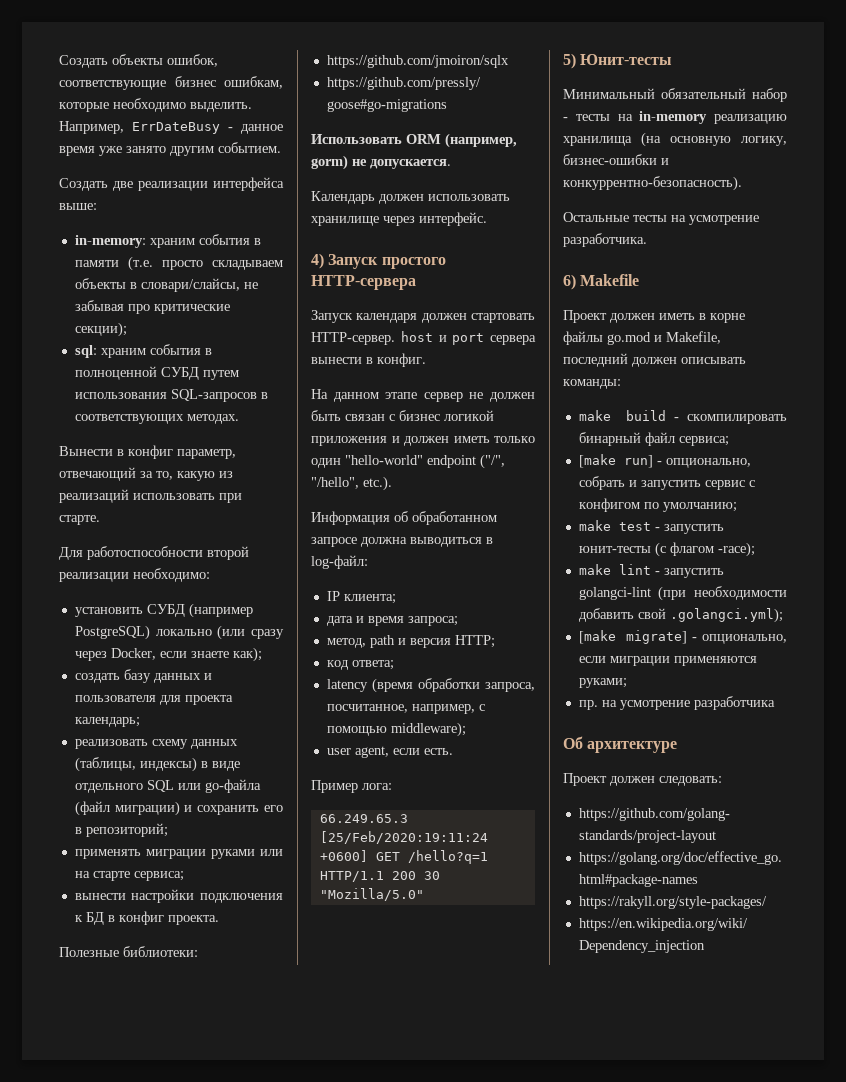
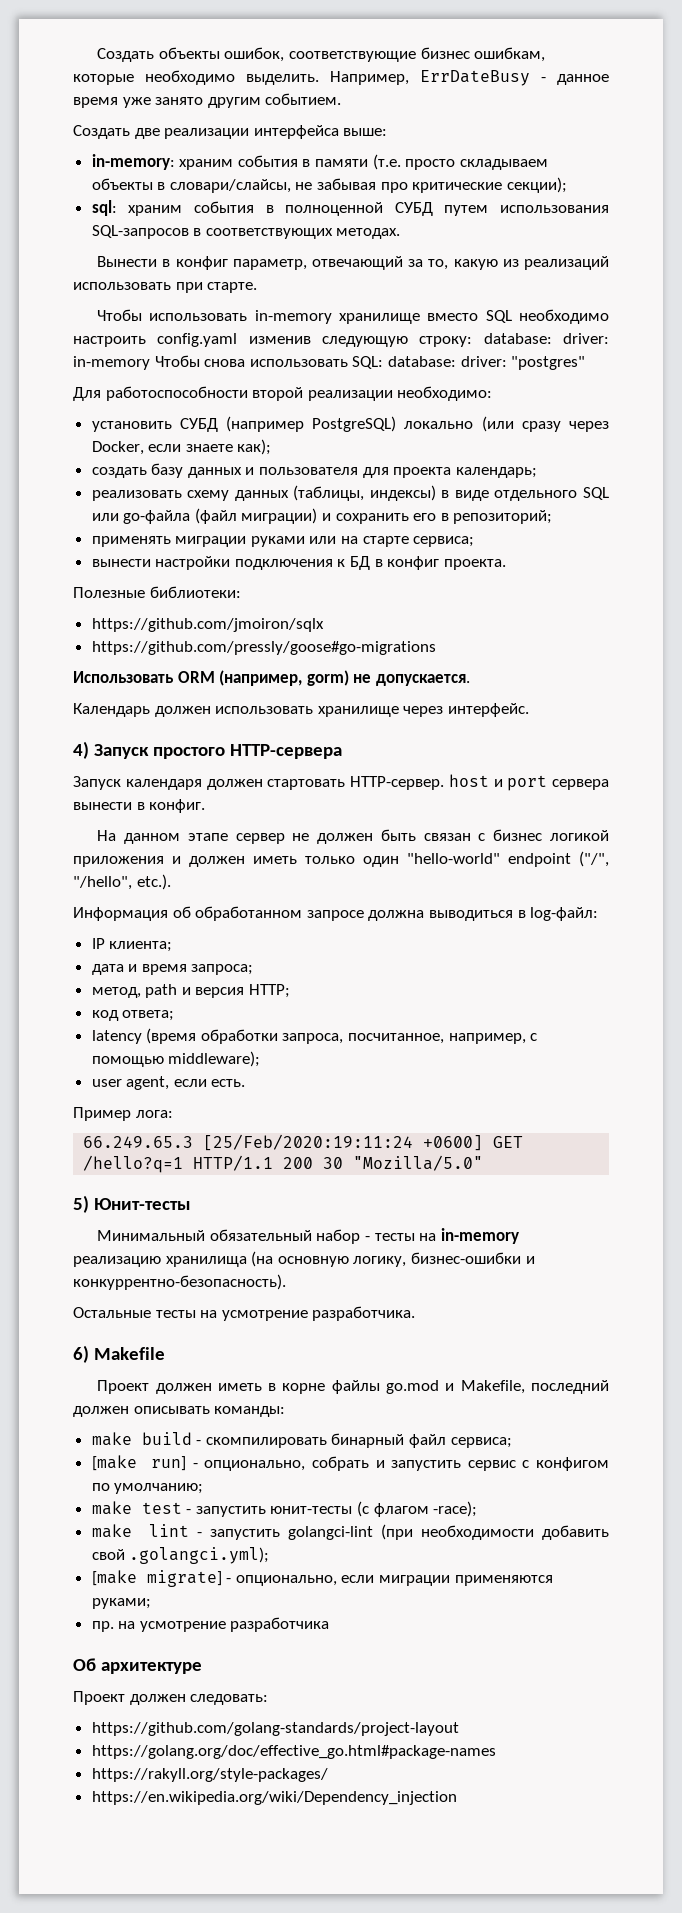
(100, 520) none -> [97,309,609,324] [73,333,609,347] [73,355,586,370] // Чтобы использовать in-memory хранилище вместо SQL необходимо настроить config.yaml изменив следующую строку: database: driver: in-memory Чтобы снова использовать SQL: database: driver: "postgres"

